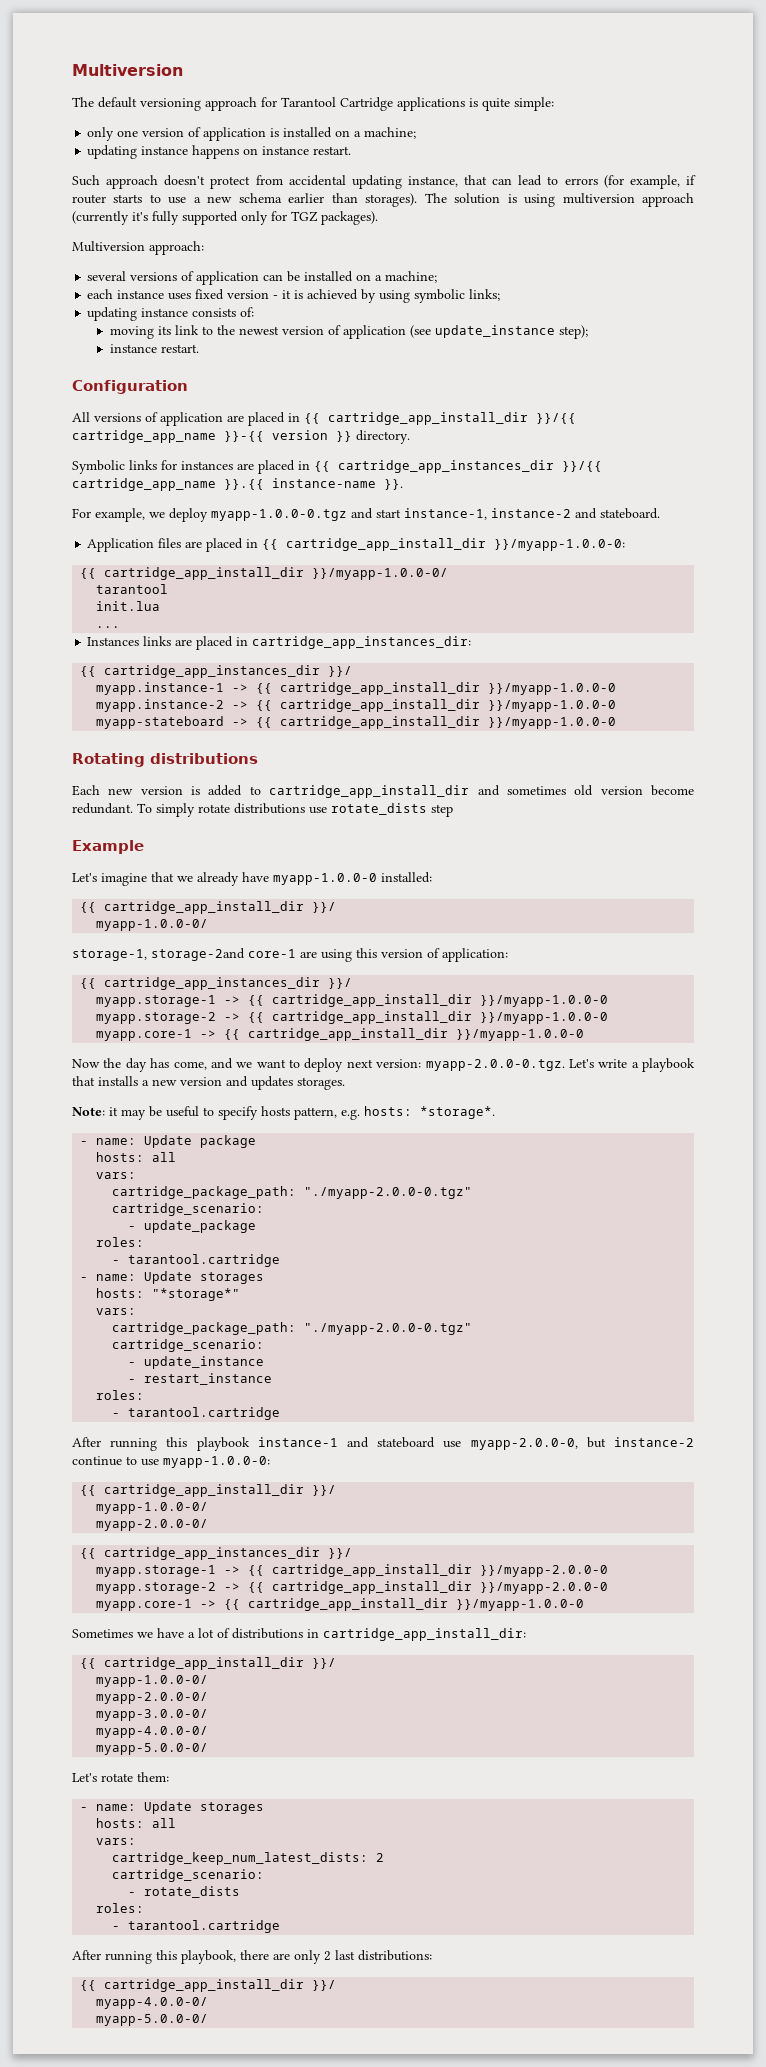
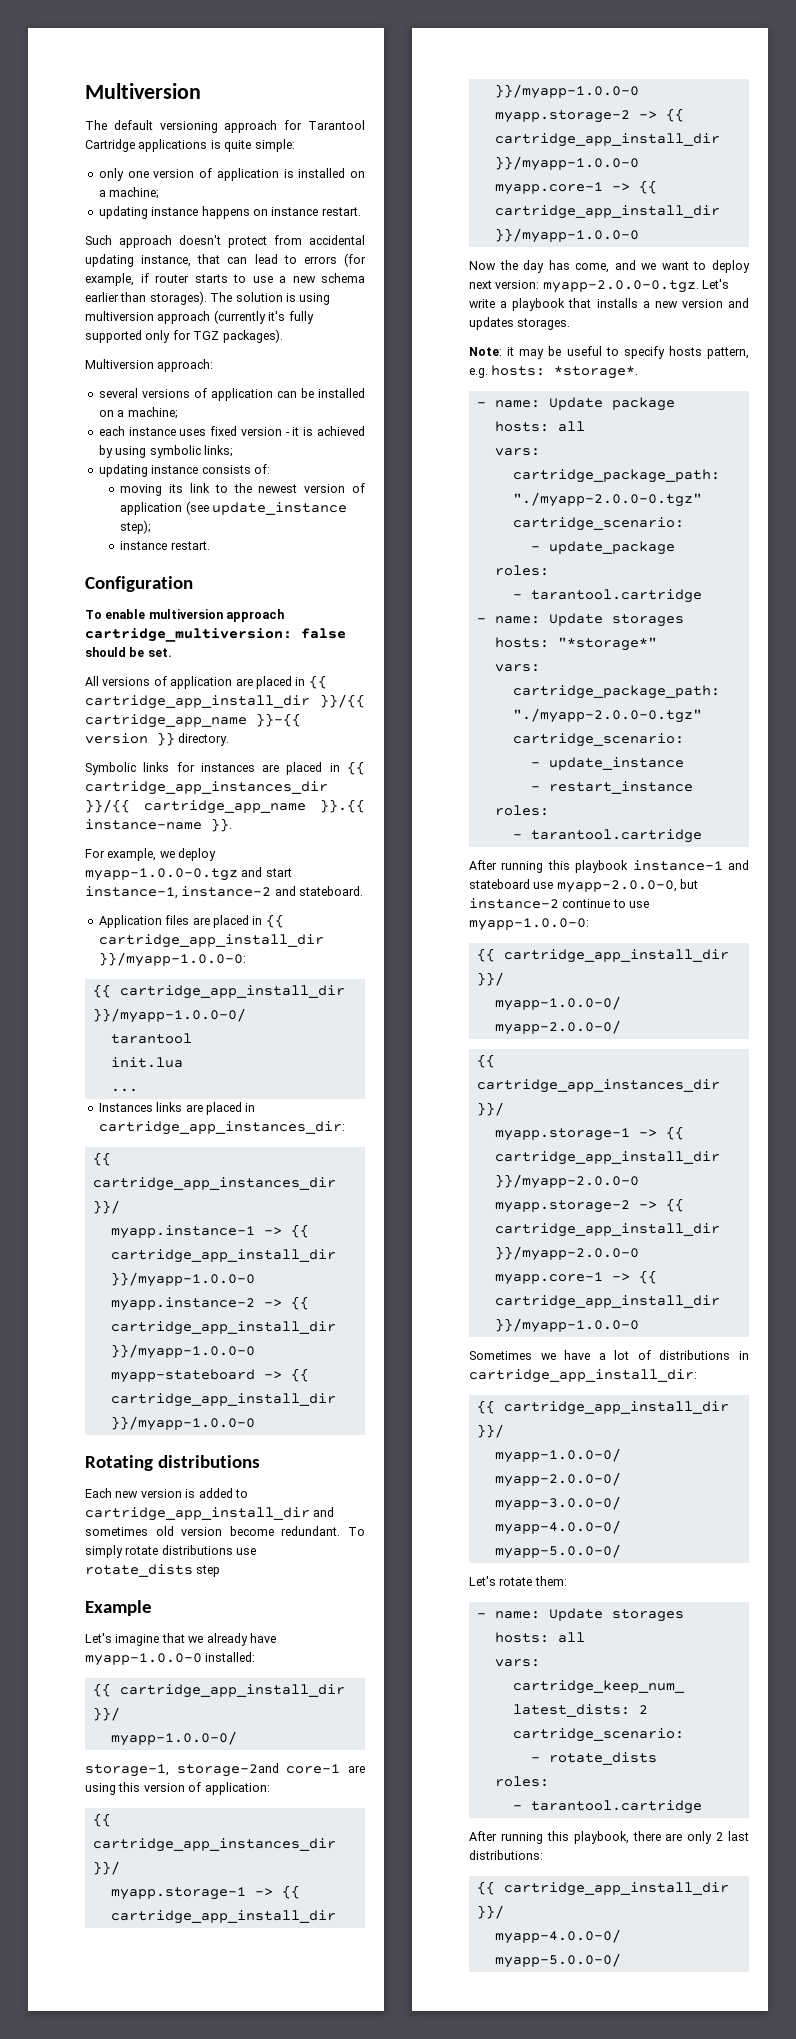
(188, 387) none -> [85,609,285,622] [85,628,346,642] [85,647,172,657] // To enable multiversion approach cartridge_multiversion: false should be set.

